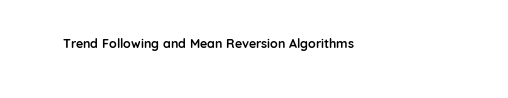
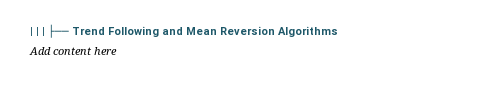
(63, 43) none -> [30,24,69,38] | | | ├──
(354, 44) none -> [29,47,117,55] // Add content here

